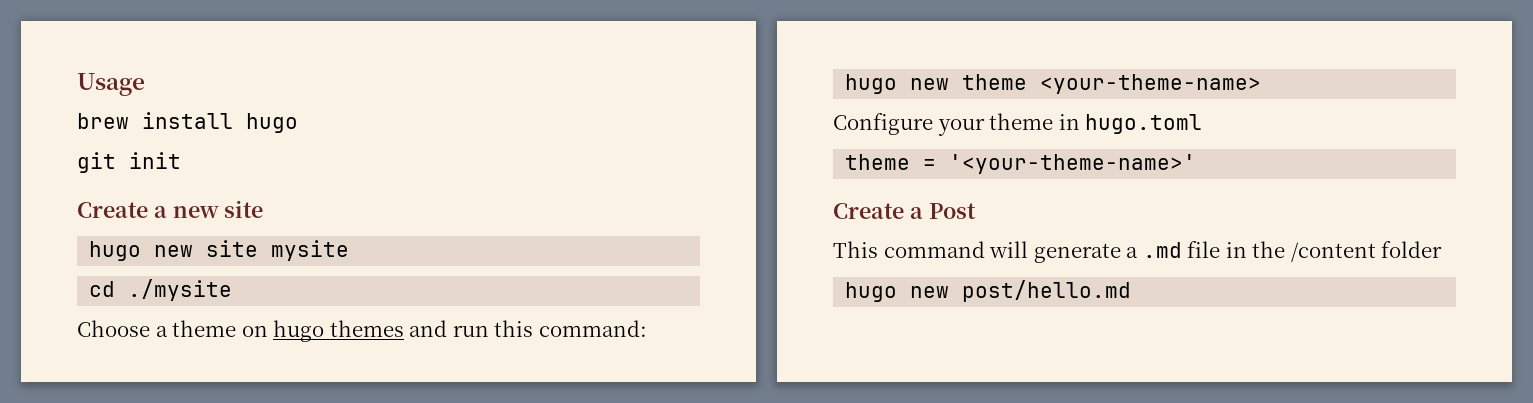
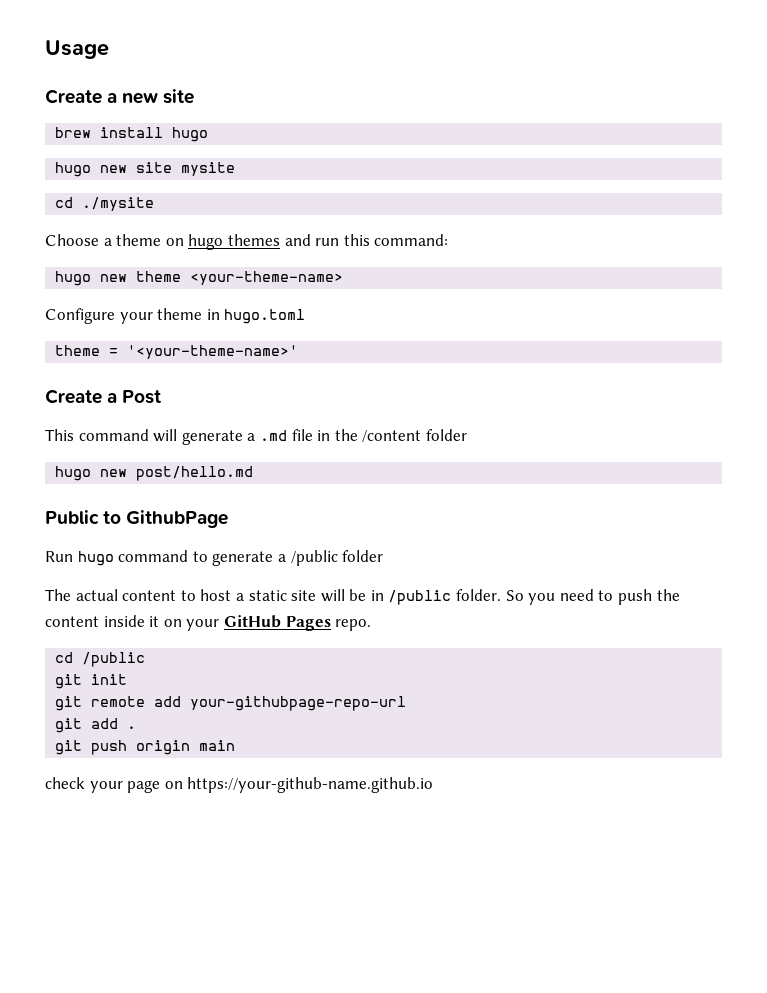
[77,112,298,133] [77,152,181,173] // brew install hugo // git init -> (109, 49) none
(264, 209) none -> [55,127,209,142] // brew install hugo
(1132, 291) none -> [45,510,229,528] [45,550,384,566] [45,589,680,605] [45,615,372,631] [55,652,146,667] [55,674,128,689] [55,696,407,711] [55,718,137,733] [55,740,236,755] [45,777,434,793] // Public to GithubPage // Run hugo command to generate a /public folder // The actual content to host a static site will be in /public folder. So you need to push the content inside it on your GitHub Pages repo. // cd /public // git init // git remote add your-githubpage-repo-url // git add . // git push origin main // check your page on https://your-github-name.github.io

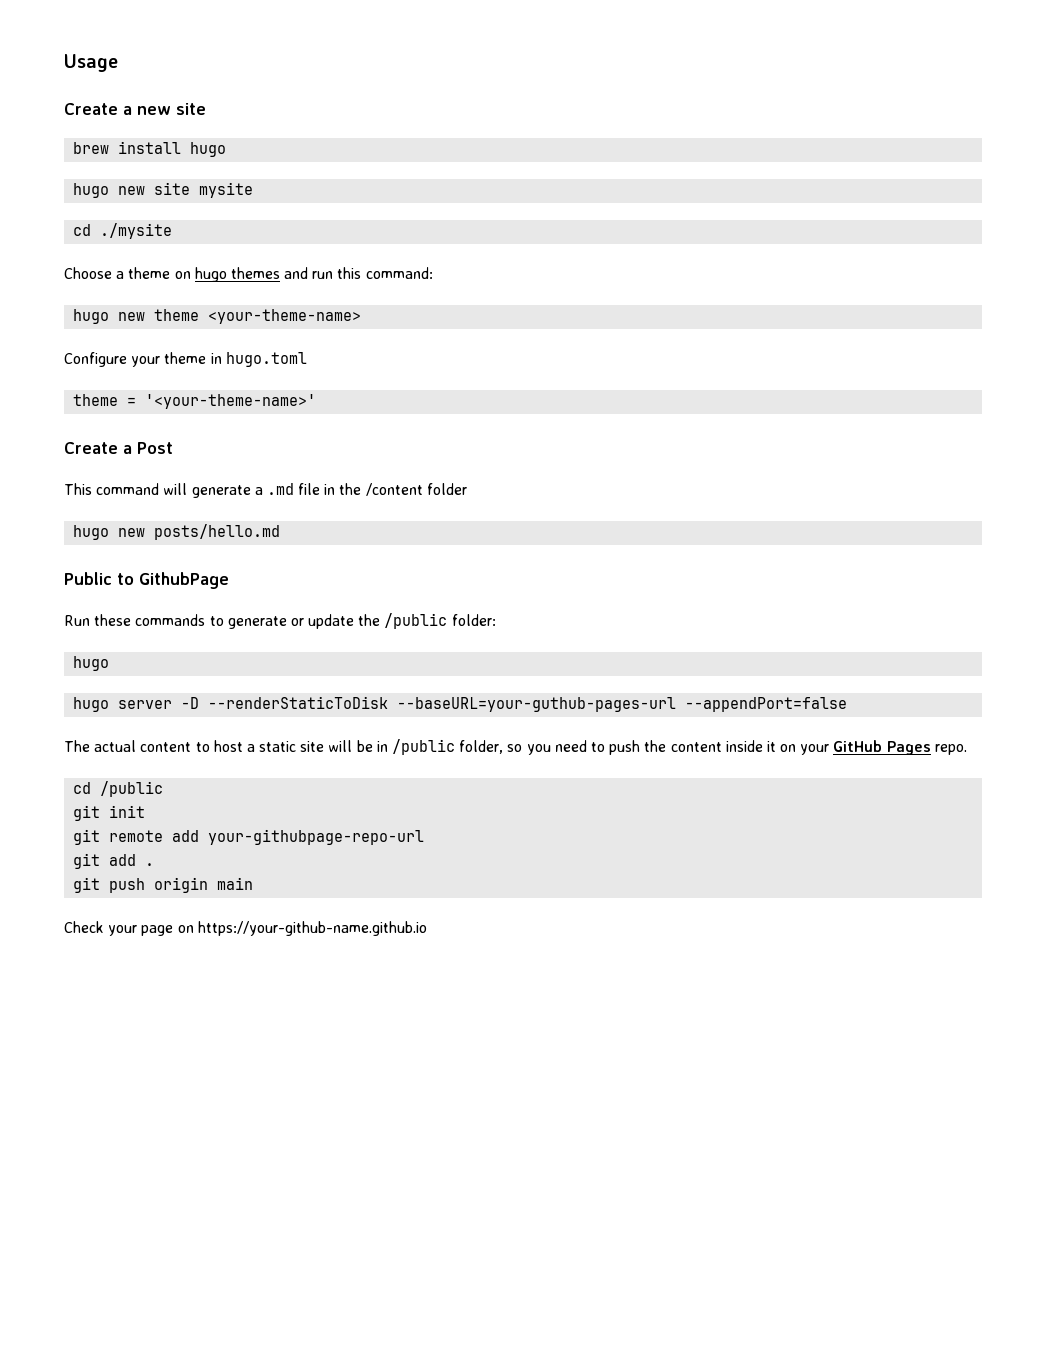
[136,466,254,481] post/hello.md -> [154,524,281,540] posts/hello.md
[77,550,384,566] hugo command to generate a /public folder -> [94,613,496,629] [73,656,110,671] [73,696,848,712] these commands to generate or update the /public folder: // hugo // hugo server -D --renderStaticToDisk --baseURL=your-guthub-pages-url --appendPort=false
[456,589,524,601] folder. So -> [459,740,523,754] folder, so
[45,777,85,789] check -> [64,921,104,933] Check

